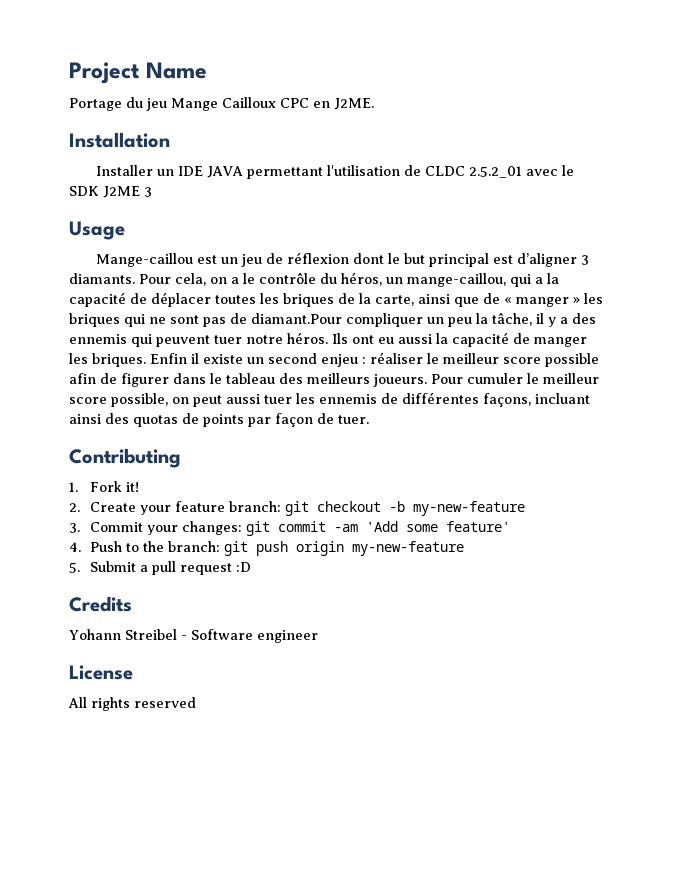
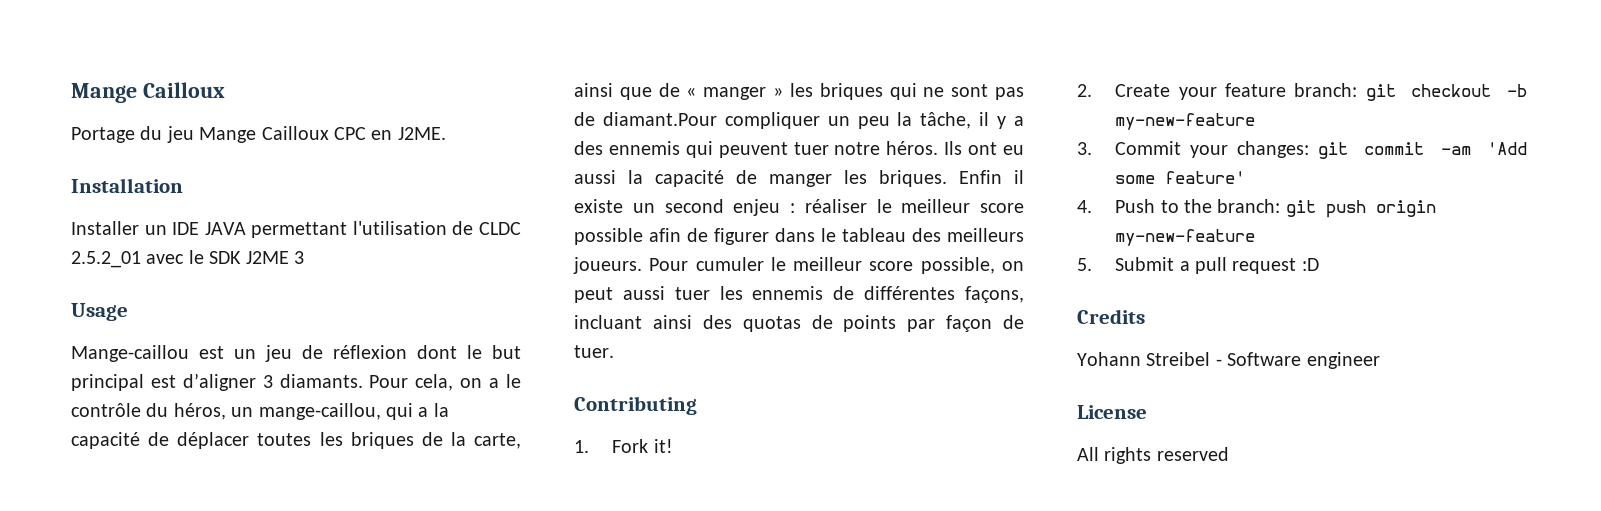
[69,62,208,84] Project Name -> [71,82,225,103] Mange Cailloux

